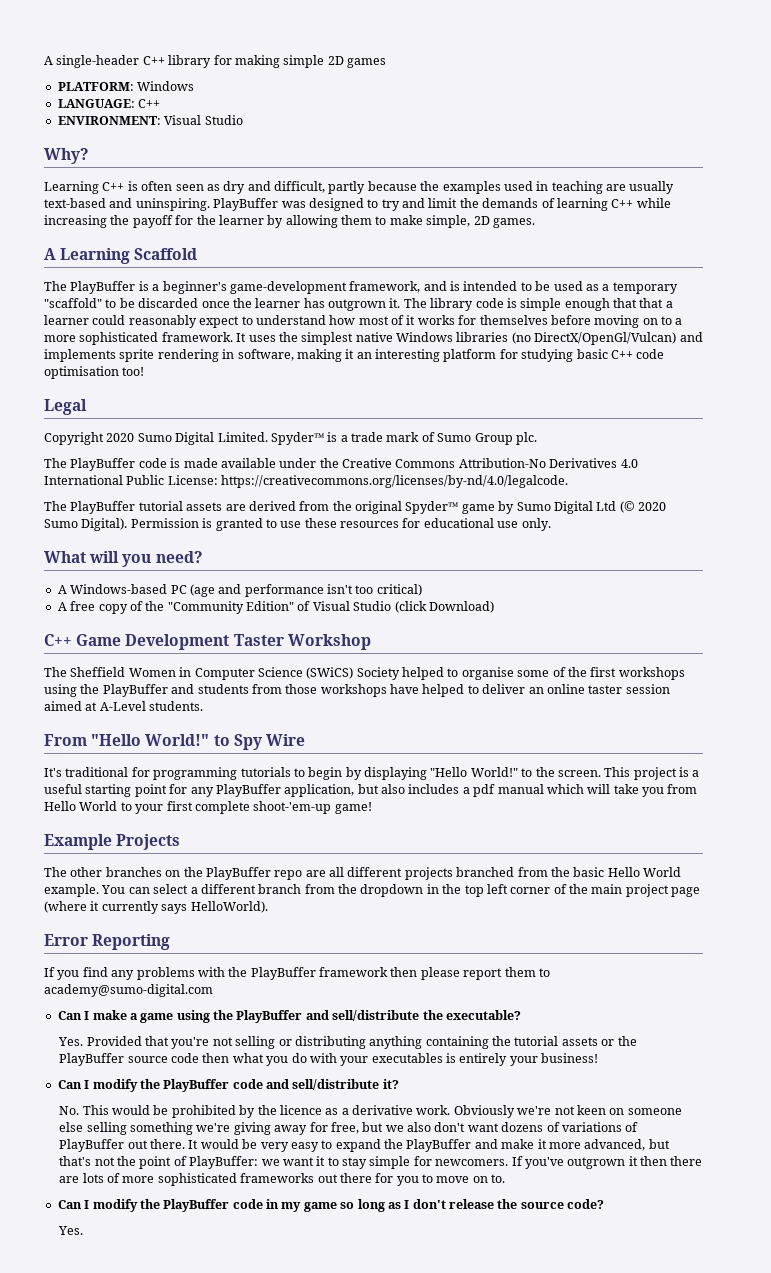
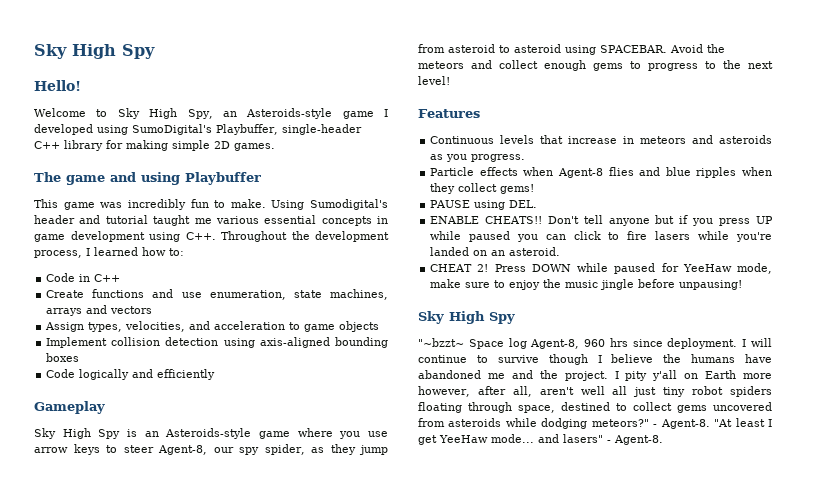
[44,56,53,65] A -> [34,44,155,59] [34,80,81,91] [34,108,388,119] [34,124,278,135] Sky High Spy // Hello! // Welcome to Sky High Spy, an Asteroids-style game I developed using SumoDigital's Playbuffer,
[347,58,386,68] [57,81,195,91] [57,99,161,108] [57,115,243,125] [44,148,89,164] [44,181,675,194] [44,198,671,211] [44,215,535,228] [44,248,198,264] [44,281,678,294] [44,298,673,311] [44,315,683,328] [44,332,703,345] [44,349,665,362] [44,366,145,379] [44,399,87,415] [44,432,537,445] [44,458,638,471] [44,475,569,488] [44,501,666,514] [44,518,551,531] [44,551,203,567] [57,584,422,597] [57,601,494,614] [44,634,371,650] [44,667,685,680] [44,684,670,697] [44,701,204,711] [44,734,305,750] [44,767,700,780] [44,784,698,797] [44,801,372,814] [44,834,181,850] [44,867,681,880] [44,884,701,897] [44,901,268,914] [44,934,171,950] [44,967,550,980] [44,984,213,997] [57,1010,521,1023] [58,1036,637,1049] [59,1053,599,1066] [57,1079,399,1092] [59,1105,682,1118] [59,1122,639,1135] [59,1139,670,1152] [59,1156,703,1169] [59,1173,506,1186] [57,1199,605,1212] [58,1226,84,1235] games // PLATFORM: Windows // LANGUAGE: C++ // ENVIRONMENT: Visual Studio // Why? // Learning C++ is often seen as dry and difficult, partly because the examples used in teaching are usually text-based and uninspiring. PlayBuffer was designed to try and limit the demands of learning C++ while increasing the payoff for the learner by allowing them to make simple, 2D games. // A Learning Scaffold // The PlayBuffer is a beginner's game-development framework, and is intended to be used as a temporary "scaffold" to be discarded once the learner has outgrown it. The library code is simple enough that that a learner could reasonably expect to understand how most of it works for themselves before moving on to a more sophisticated framework. It uses the simplest native Windows libraries (no DirectX/OpenGl/Vulcan) and implements sprite rendering in software, making it an interesting platform for studying basic C++ code optimisation too! // Legal // Copyright 2020 Sumo Digital Limited. Spyder™ is a trade mark of Sumo Group plc. // The PlayBuffer code is made available under the Creative Commons Attribution-No Derivatives 4.0 International Public License: https://creativecommons.org/licenses/by-nd/4.0/legalcode. // The PlayBuffer tutorial assets are derived from the original Spyder™ game by Sumo Digital Ltd (© 2020 Sumo Digital). Permission is granted to use these resources for educational use only. // What will you need? // A Windows-based PC (age and performance isn't too critical) // A free copy of the "Community Edition" of Visual Studio (click Download) // C++ Game Development Taster Workshop // The Sheffield Women in Computer Science (SWiCS) Society helped to organise some of the first workshops using the PlayBuffer and students from those workshops have helped to deliver an online taster session aimed at A-Level students. // From "Hello World!" to Spy Wire // It's traditional for programming tutorials to begin by displaying "Hello World!" to the screen. This project is a useful starting point for any PlayBuffer application, but also includes a pdf manual which will take you from Hello World to your first complete shoot-'em-up game! // Example Projects // The other branches on the PlayBuffer repo are all different projects branched from the basic Hello World example. You can select a different branch from the dropdown in the top left corner of the main project page (where it currently says HelloWorld). // Error Reporting // If you find any problems with the PlayBuffer framework then please report them to academy@sumo-digital.com // Can I make a game using the PlayBuffer and sell/distribute the executable? // Yes. Provided that you're not selling or distributing anything containing the tutorial assets or the PlayBuffer source code then what you do with your executables is entirely your business! // Can I modify the PlayBuffer code and sell/distribute it? // No. This would be prohibited by the licence as a derivative work. Obviously we're not keen on someone else selling something we're giving away for free, but we also don't want dozens of variations of PlayBuffer out there. It would be very easy to expand the PlayBuffer and make it more advanced, but that's not the point of PlayBuffer: we want it to stay simple for newcomers. If you've outgrown it then there are lots of more sophisticated frameworks out there for you to move on to. // Can I modify the PlayBuffer code in my game so long as I don't release the source code? // Yes. -> [234,143,275,151] [34,172,261,185] [34,199,388,210] [34,215,388,226] [34,231,389,242] [34,247,184,258] [46,273,121,282] [46,289,388,300] [46,305,153,316] [45,321,380,332] [46,337,388,348] [46,353,80,362] [46,369,216,380] [34,401,105,414] [34,428,389,439] [34,444,388,455] [418,44,725,55] [418,60,773,71] [418,76,450,85] [418,109,480,118] [430,135,772,144] [430,154,526,162] [430,167,772,178] [430,183,535,194] [430,200,538,210] [430,215,773,226] [430,231,772,242] [430,247,561,256] [430,263,772,274] [430,279,743,290] [418,311,515,324] [418,338,772,349] [418,354,772,365] [418,370,772,381] [418,386,772,397] [418,402,772,413] [418,418,772,429] [418,434,663,445] games. // The game and using Playbuffer // This game was incredibly fun to make. Using Sumodigital's header and tutorial taught me various essential concepts in game development using C++. Throughout the development process, I learned how to: // Code in C++ // Create functions and use enumeration, state machines, arrays and vectors // Assign types, velocities, and acceleration to game objects // Implement collision detection using axis-aligned bounding boxes // Code logically and efficiently // Gameplay // Sky High Spy is an Asteroids-style game where you use arrow keys to steer Agent-8, our spy spider, as they jump from asteroid to asteroid using SPACEBAR. Avoid the meteors and collect enough gems to progress to the next level! // Features // Continuous levels that increase in meteors and asteroids as you progress. // Particle effects when Agent-8 flies and blue ripples when they collect gems! // PAUSE using DEL. // ENABLE CHEATS!! Don't tell anyone but if you press UP while paused you can click to fire lasers while you're landed on an asteroid. // CHEAT 2! Press DOWN while paused for YeeHaw mode, make sure to enjoy the music jingle before unpausing! // Sky High Spy // "~bzzt~ Space log Agent-8, 960 hrs since deployment. I will continue to survive though I believe the humans have abandoned me and the project. I pity y'all on Earth more however, after all, aren't well all just tiny robot spiders floating through space, destined to collect gems uncovered from asteroids while dodging meteors?" - Agent-8. "At least I get YeeHaw mode... and lasers" - Agent-8.

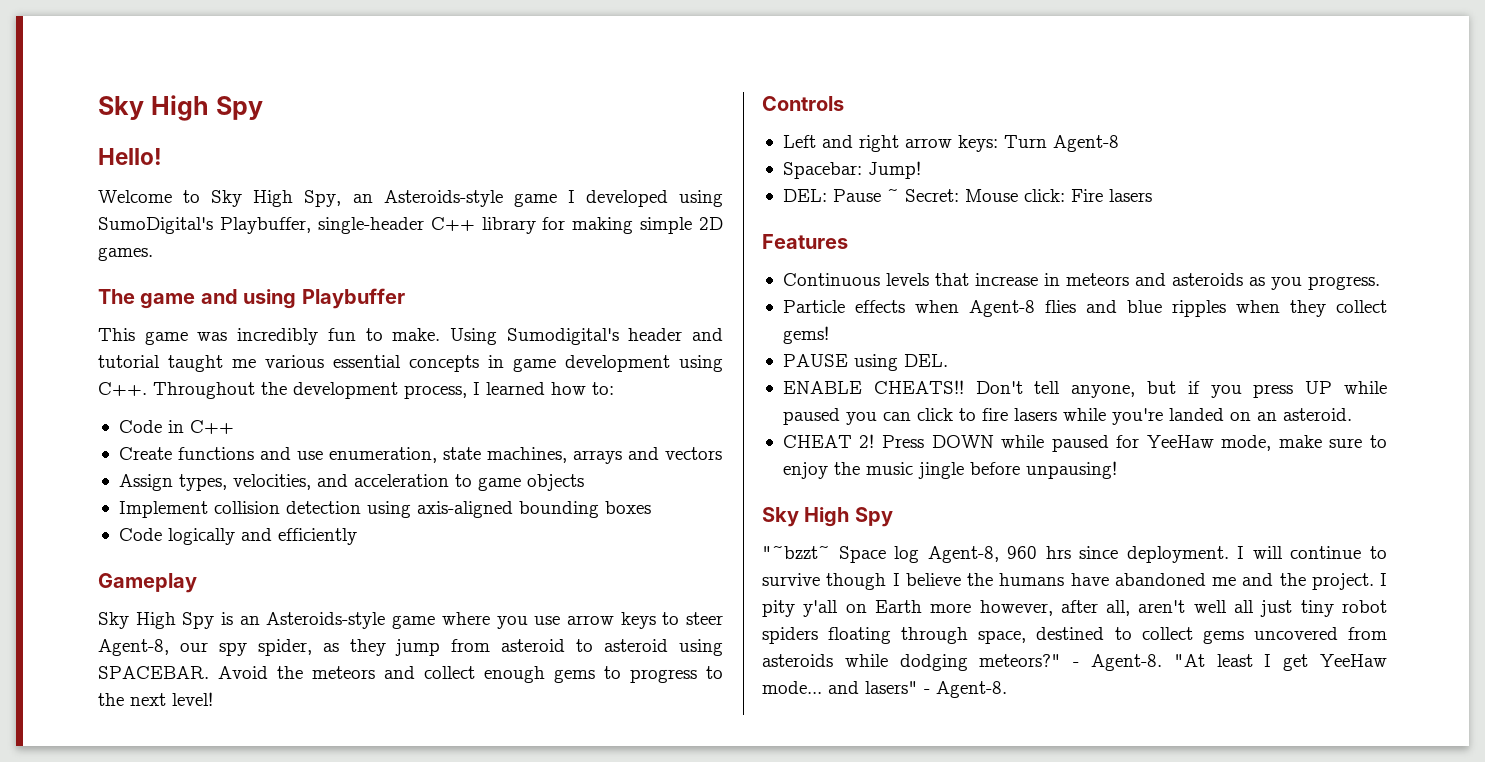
(450, 80) none -> [762,96,844,111] [782,135,1119,152] [782,161,921,179] [782,188,1152,202] // Controls // Left and right arrow keys: Turn Agent-8 // Spacebar: Jump! // DEL: Pause ~ Secret: Mouse click: Fire lasers
[608,218,650,226] anyone -> [1071,385,1136,398] anyone,

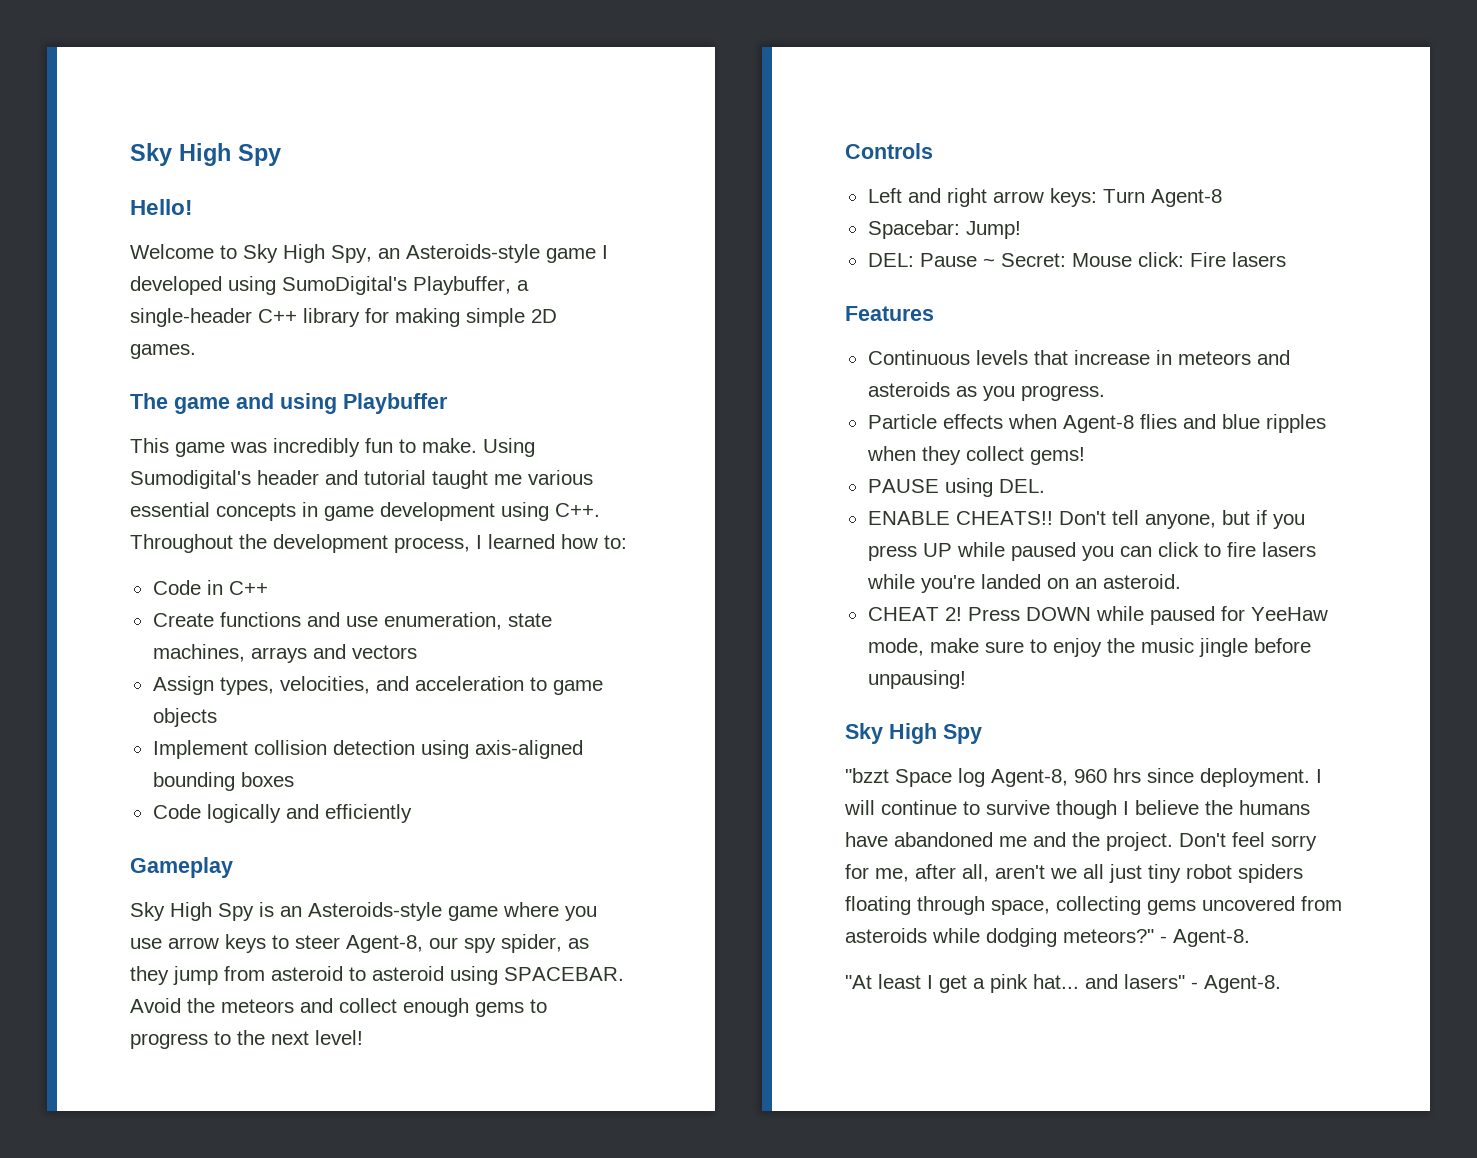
(311, 225) none -> [517,280,529,291] a
[762,545,830,559] "~bzzt~ -> [845,768,889,783] "bzzt
[1380,573,1387,586] [762,600,1053,617] I pity y'all on Earth more however, -> [1179,832,1317,851] [845,864,909,882] Don't feel sorry for me,
[1193,600,1227,613] well -> [1050,868,1077,879] we
[1036,627,1193,640] destined to collect -> [1056,896,1141,915] collecting
(1162, 662) none -> (1250, 938) //
[1320,654,1387,667] [762,681,822,694] YeeHaw mode... -> [973,974,1079,993] a pink hat...

